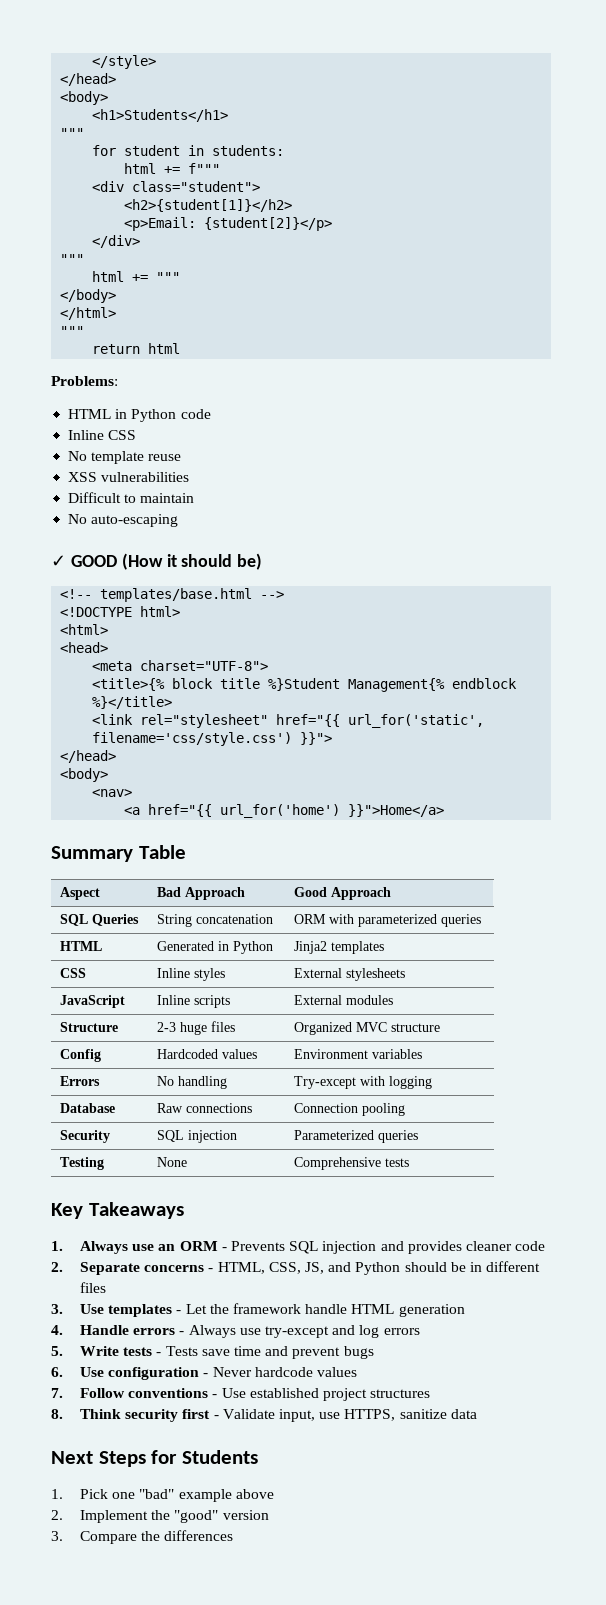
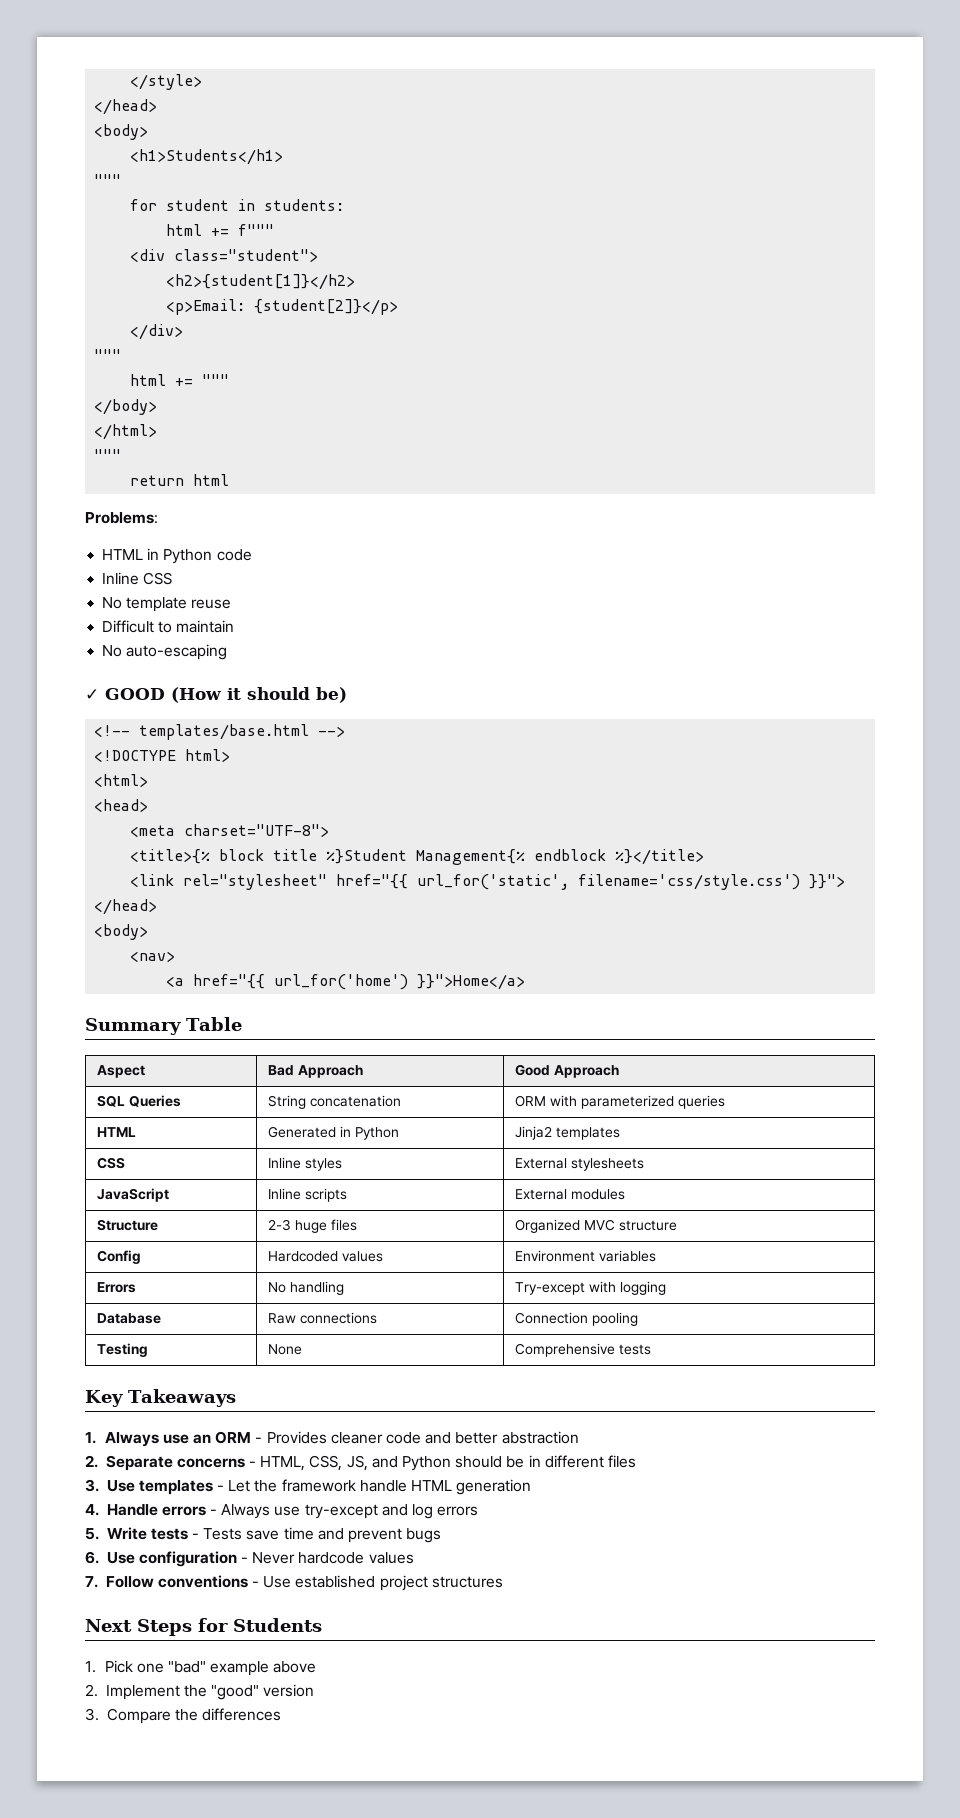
[68,472,190,482] // XSS vulnerabilities -> (232, 604) none
[59,1130,110,1143] [156,1130,237,1143] [293,1130,418,1143] // Security | SQL injection | Parameterized queries -> (638, 1319) none
[230,1241,462,1254] Prevents SQL injection and provides -> [266,1431,327,1444] Provides
(546, 1246) none -> [425,1431,579,1444] and better abstraction
[51,1409,477,1422] // 8. Think security first - Validate input, use HTTPS, sanitize data -> (503, 1582) none

